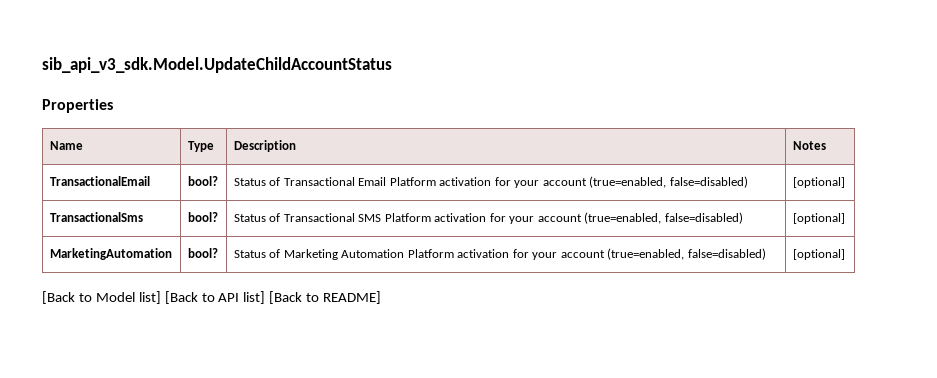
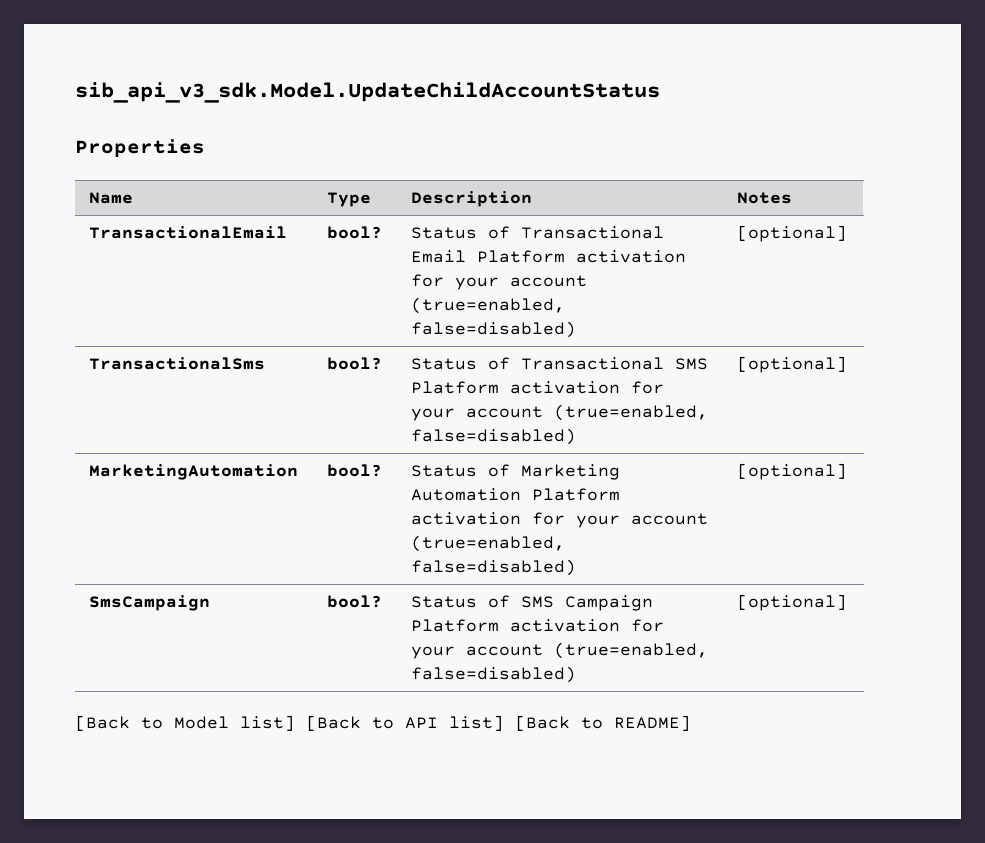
(845, 254) none -> [89,595,211,611] [327,595,383,608] [411,595,654,611] [411,619,665,632] [411,642,709,659] [411,666,577,683] [737,594,848,611] // SmsCampaign | bool? | Status of SMS Campaign Platform activation for your account (true=enabled, false=disabled) | [optional]

